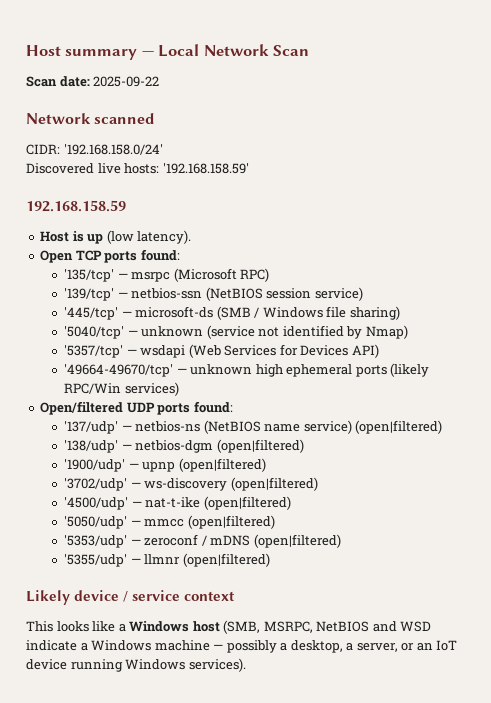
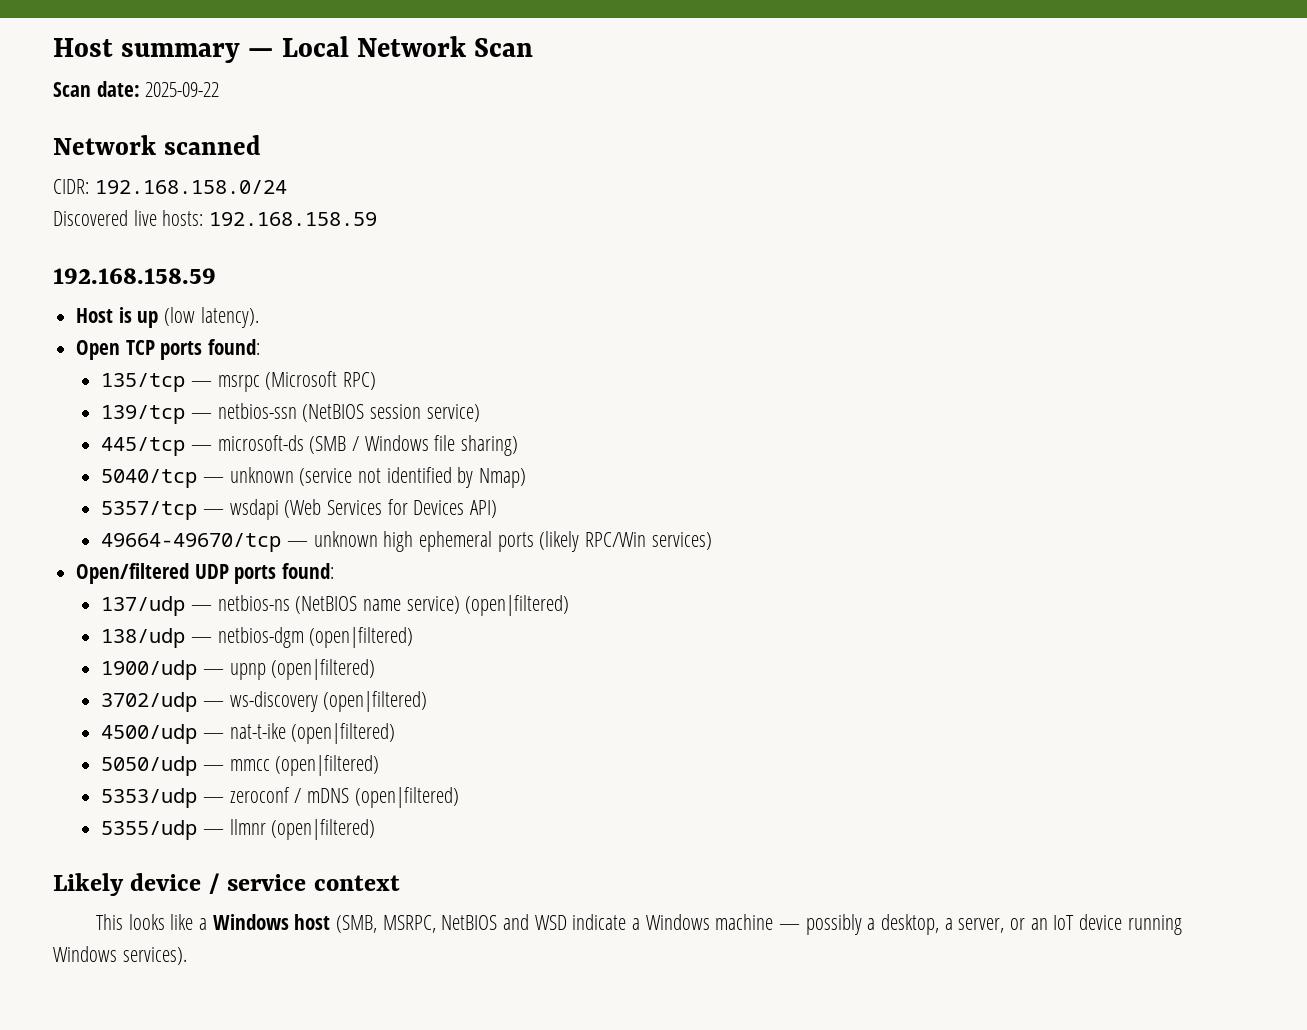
[63,144,163,155] '192.168.158.0/24' -> [94,180,287,194] 192.168.158.0/24
[162,163,249,174] '192.168.158.59' -> [209,212,378,226] 192.168.158.59
[64,269,115,282] '135/tcp' -> [101,373,186,392] 135/tcp
[64,288,115,301] '139/tcp' -> [101,405,186,424] 139/tcp
[64,307,119,320] '445/tcp' -> [101,437,186,456] 445/tcp
[64,326,125,339] '5040/tcp' -> [101,469,198,488] 5040/tcp
[64,345,124,358] '5357/tcp' -> [101,501,198,520] 5357/tcp
[64,364,174,377] '49664-49670/tcp' -> [101,533,282,552] 49664-49670/tcp
[64,421,119,434] '137/udp' -> [101,596,186,616] 137/udp
[64,440,119,453] '138/udp' -> [101,628,186,648] 138/udp
[64,459,126,472] '1900/udp' -> [101,660,198,680] 1900/udp
[64,478,128,491] '3702/udp' -> [101,692,198,712] 3702/udp
[64,497,129,510] '4500/udp' -> [101,724,198,744] 4500/udp
[64,516,128,529] '5050/udp' -> [101,756,198,776] 5050/udp
[64,535,128,548] '5353/udp' -> [101,788,198,808] 5353/udp
[64,554,128,567] '5355/udp' -> [101,820,198,840] 5355/udp

